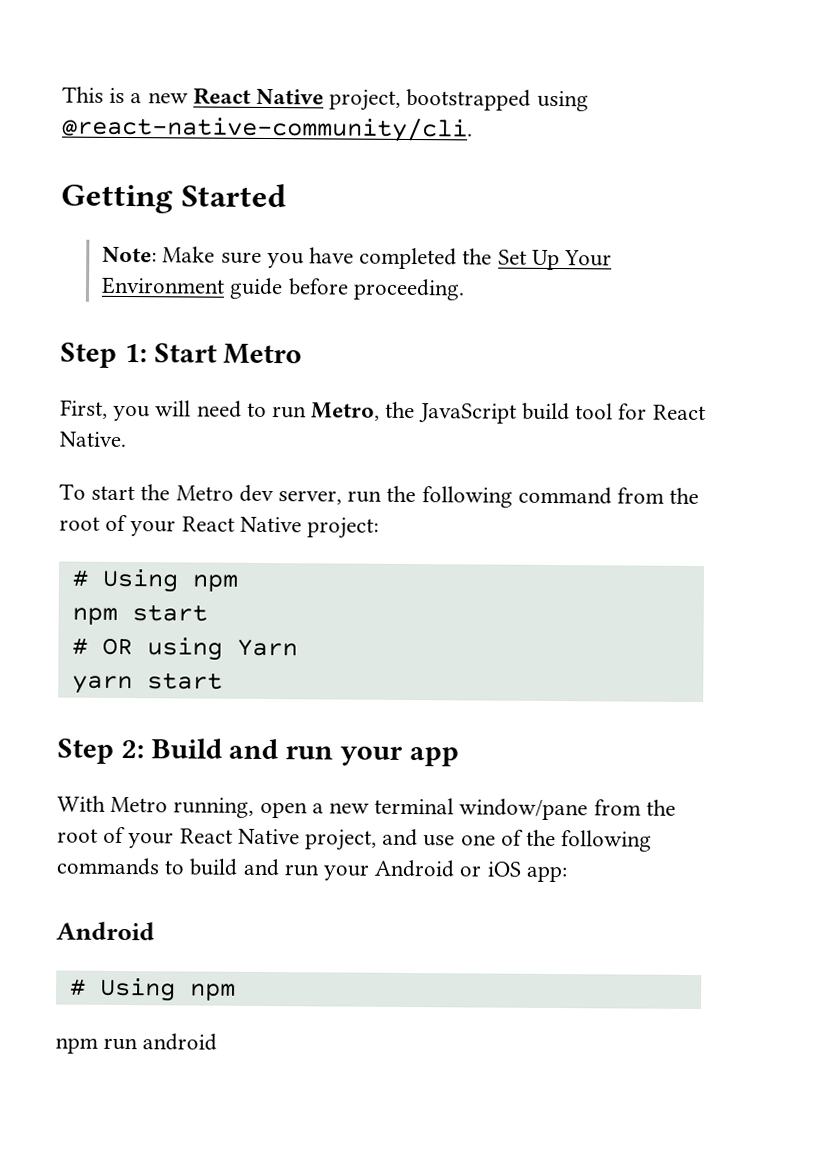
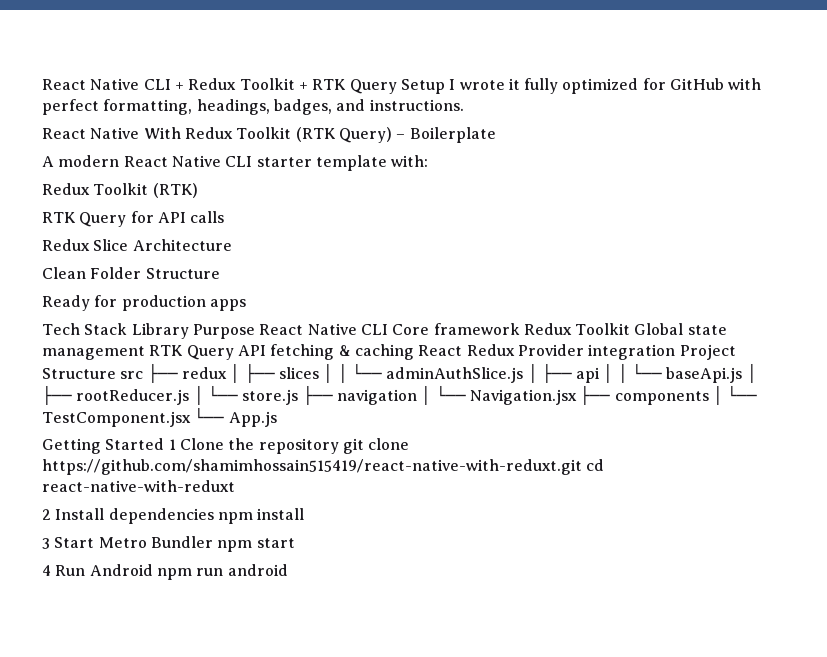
[62,86,589,112] [62,115,473,143] [61,183,286,214] [102,246,613,271] [101,276,465,301] [60,342,303,368] [60,399,706,424] [59,431,127,448] [59,483,700,508] [59,514,380,539] [71,568,239,593] [71,604,208,625] [71,637,298,661] [71,672,223,695] [57,738,459,767] [57,795,676,821] [57,826,653,852] [56,857,567,883] [56,921,155,941] [69,977,236,1002] This is a new React Native project, bootstrapped using @react-native-community/cli. // Getting Started // Note: Make sure you have completed the Set Up Your Environment guide before proceeding. // Step 1: Start Metro // First, you will need to run Metro, the JavaScript build tool for React Native. // To start the Metro dev server, run the following command from the root of your React Native project: // # Using npm // npm start // # OR using Yarn // yarn start // Step 2: Build and run your app // With Metro running, open a new terminal window/pane from the root of your React Native project, and use one of the following commands to build and run your Android or iOS app: // Android // # Using npm // -> [42,78,762,94] [42,99,464,115] [42,127,496,143] [42,155,429,171] [42,183,198,198] [42,211,225,227] [42,239,232,251] [42,267,220,279] [42,295,246,311] [42,323,727,339] [42,344,736,360] [42,363,757,383] [42,385,758,405] [42,407,277,427] [42,438,410,454] [42,459,605,475] [42,480,235,492] [42,508,305,524] [42,536,295,552] [42,564,153,576] React Native CLI + Redux Toolkit + RTK Query Setup I wrote it fully optimized for GitHub with perfect formatting, headings, badges, and instructions. // React Native With Redux Toolkit (RTK Query) – Boilerplate // A modern React Native CLI starter template with: // Redux Toolkit (RTK) // RTK Query for API calls // Redux Slice Architecture // Clean Folder Structure // Ready for production apps // Tech Stack Library Purpose React Native CLI Core framework Redux Toolkit Global state management RTK Query API fetching & caching React Redux Provider integration Project Structure src ├── redux │ ├── slices │ │ └── adminAuthSlice.js │ ├── api │ │ └── baseApi.js │ ├── rootReducer.js │ └── store.js ├── navigation │ └── Navigation.jsx ├── components │ └── TestComponent.jsx └── App.js // Getting Started 1 Clone the repository git clone https://github.com/shamimhossain515419/react-native-with-reduxt.git cd react-native-with-reduxt // 2 Install dependencies npm install // 3 Start Metro Bundler npm start // 4 Run Android

